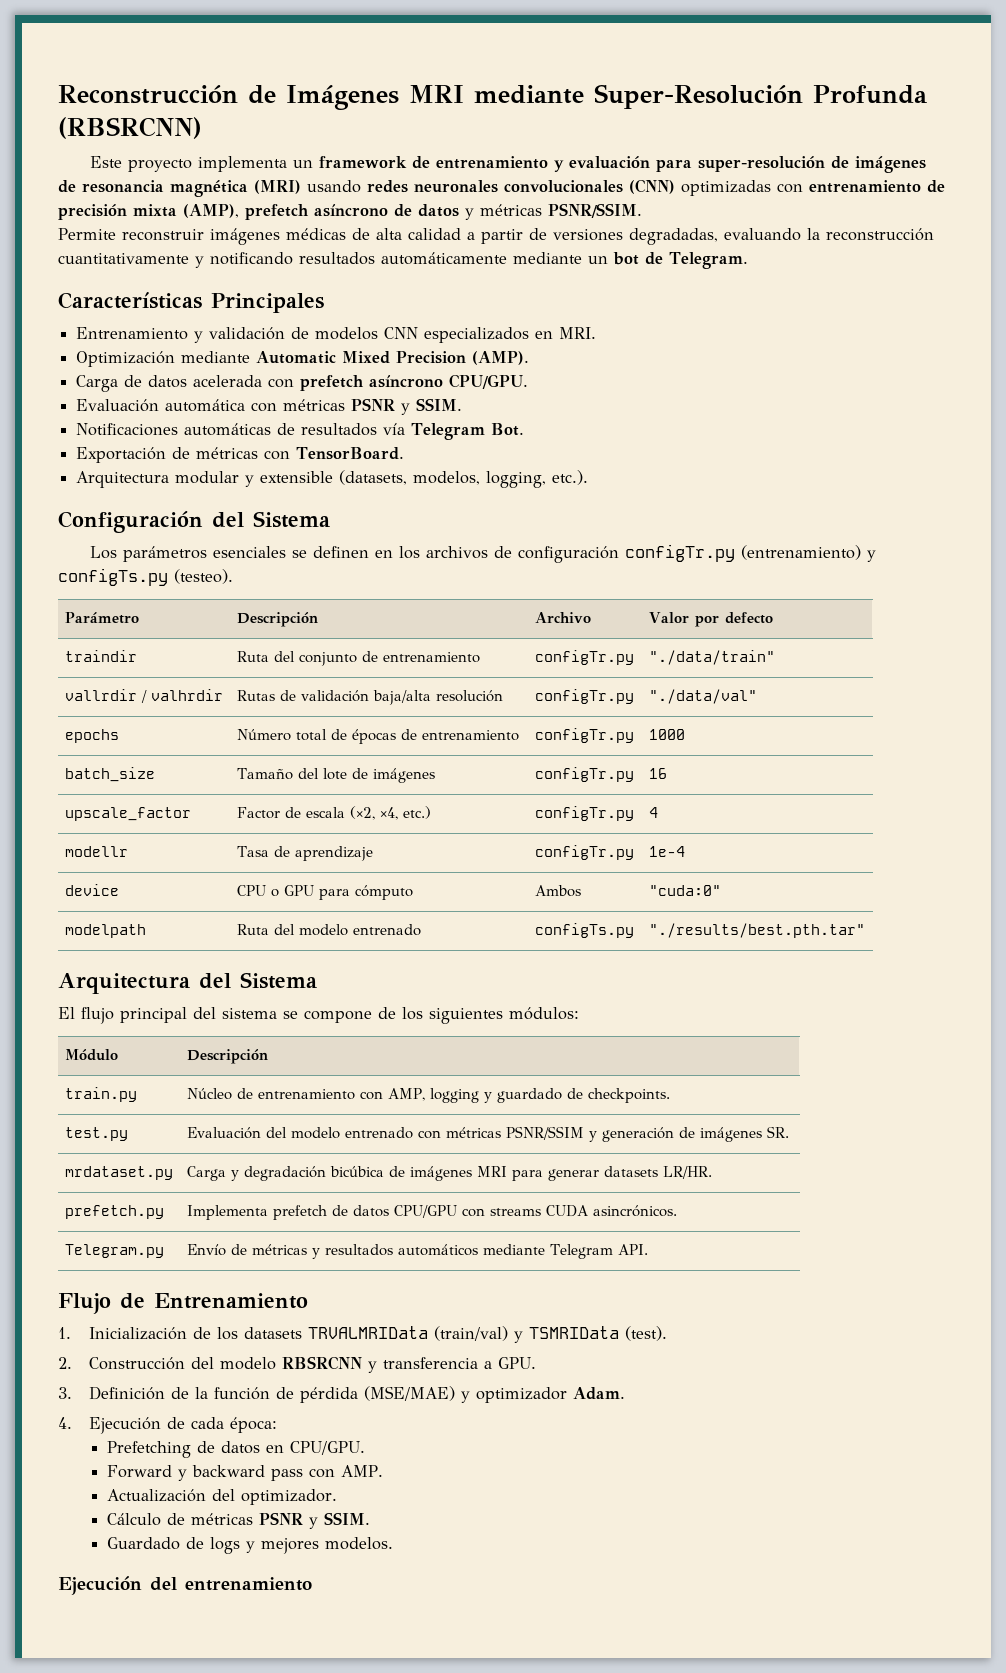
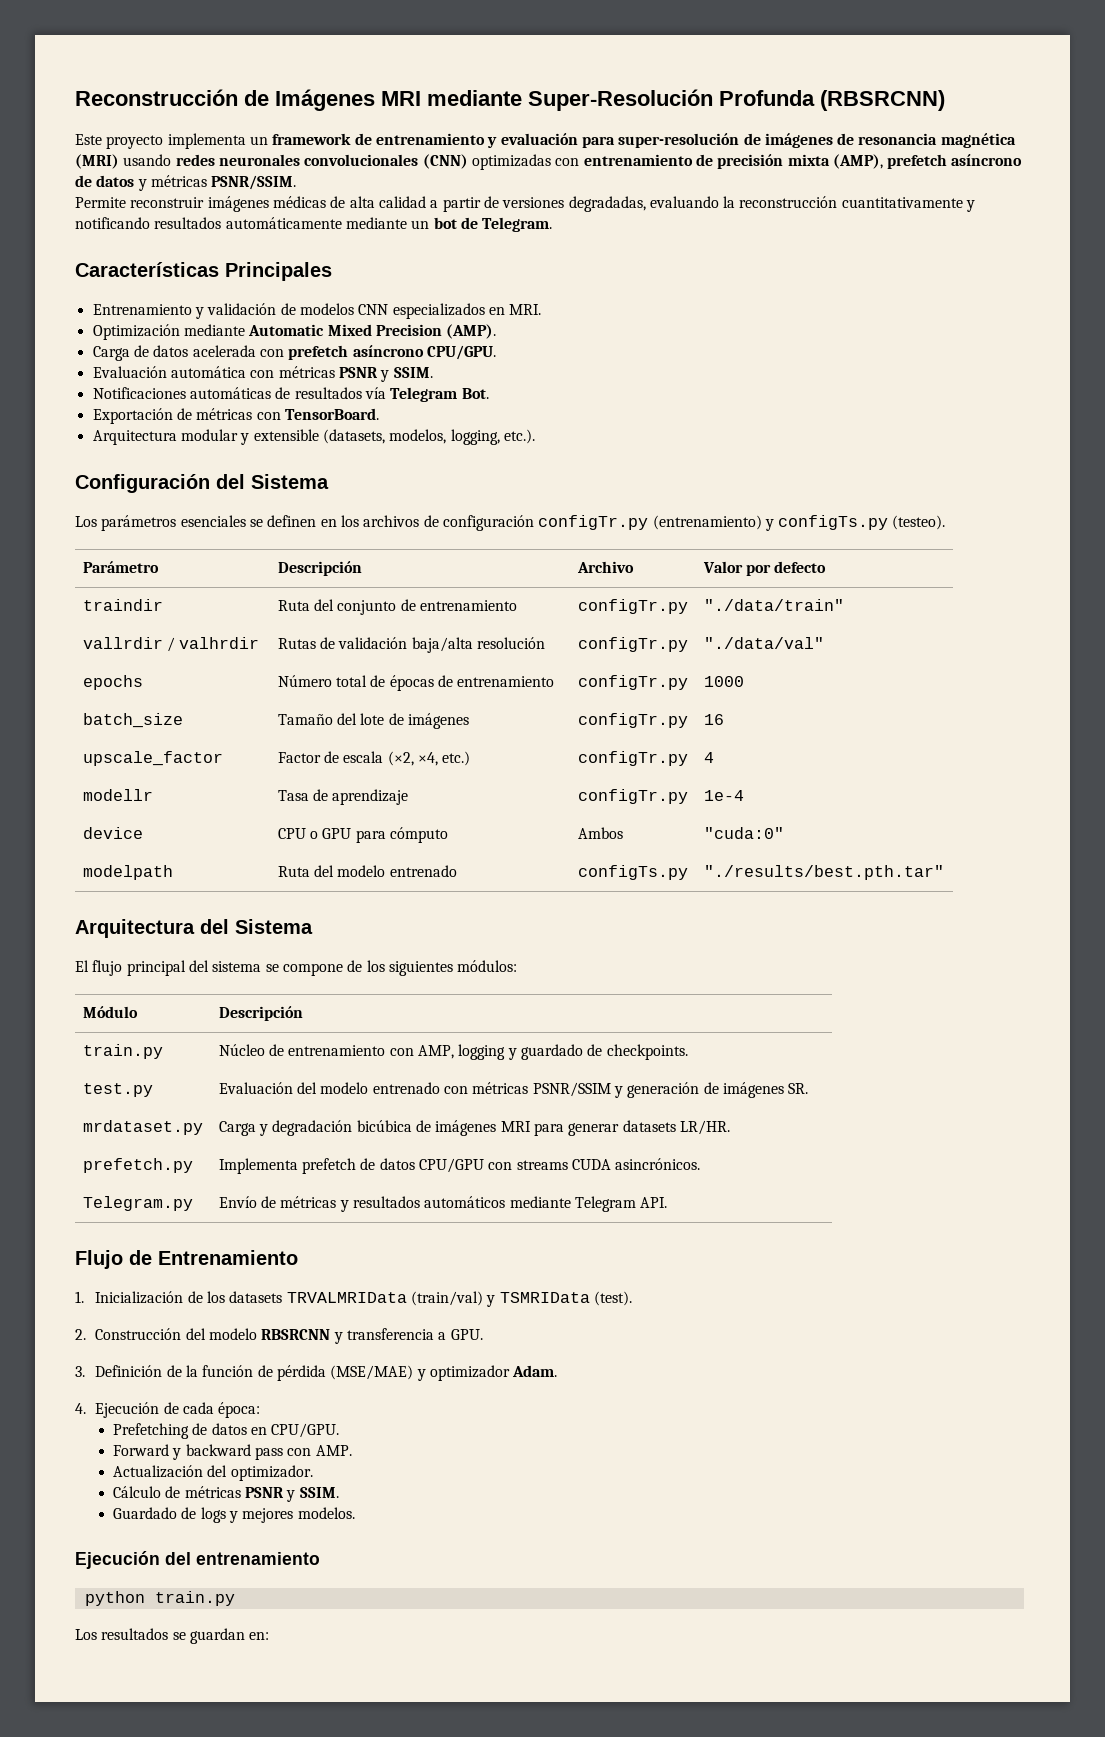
(312, 1584) none -> [84,1591,235,1606] [75,1628,270,1644] // python train.py // Los resultados se guardan en:

